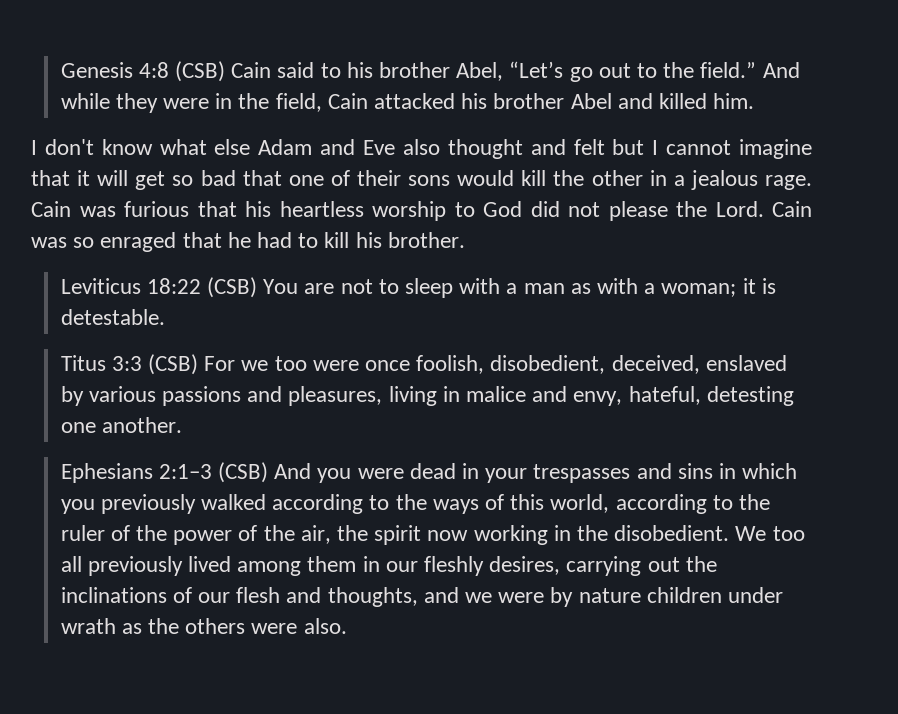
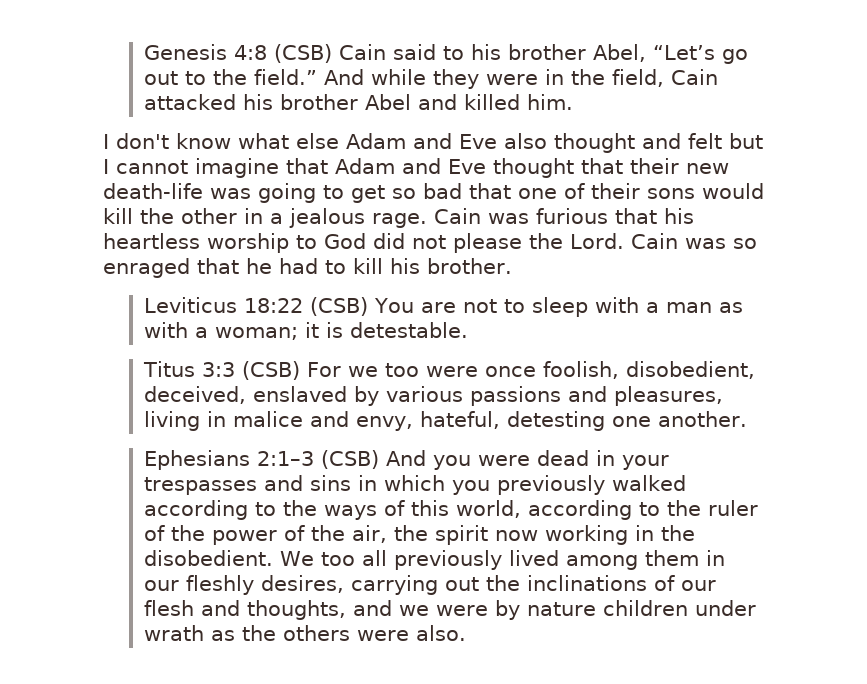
[77,170,129,186] it will -> [335,158,729,178] [103,183,344,203] Adam and Eve thought that their new death-life was going to

